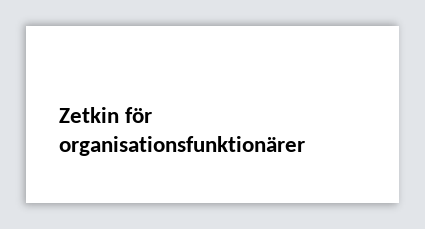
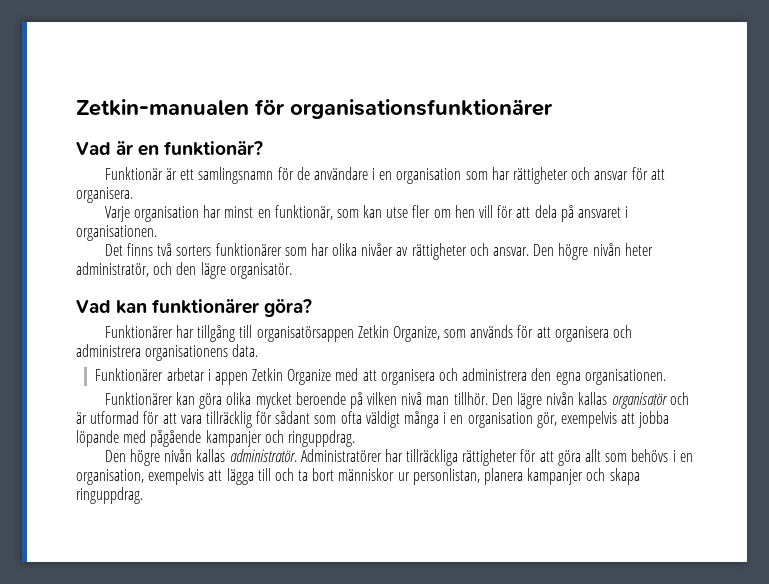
[59,107,119,123] Zetkin -> [76,99,249,116] Zetkin-manualen
(305, 146) none -> [76,141,264,156] [104,167,665,184] [76,187,133,203] [104,205,629,222] [76,225,157,241] [104,243,653,260] [76,262,292,279] [76,299,313,317] [104,325,633,342] [76,344,259,361] [95,368,666,385] [104,392,689,409] [76,411,670,428] [76,430,355,447] [104,449,693,466] [76,468,640,485] [76,487,143,504] // Vad är en funktionär? // Funktionär är ett samlingsnamn för de användare i en organisation som har rättigheter och ansvar för att organisera. // Varje organisation har minst en funktionär, som kan utse fler om hen vill för att dela på ansvaret i organisationen. // Det finns två sorters funktionärer som har olika nivåer av rättigheter och ansvar. Den högre nivån heter administratör, och den lägre organisatör. // Vad kan funktionärer göra? // Funktionärer har tillgång till organisatörsappen Zetkin Organize, som används för att organisera och administrera organisationens data. // Funktionärer arbetar i appen Zetkin Organize med att organisera och administrera den egna organisationen. // Funktionärer kan göra olika mycket beroende på vilken nivå man tillhör. Den lägre nivån kallas organisatör och är utformad för att vara tillräcklig för sådant som ofta väldigt många i en organisation gör, exempelvis att jobba löpande med pågående kampanjer och ringuppdrag. // Den högre nivån kallas administratör. Administratörer har tillräckliga rättigheter för att göra allt som behövs i en organisation, exempelvis att lägga till och ta bort människor ur personlistan, planera kampanjer och skapa ringuppdrag.

